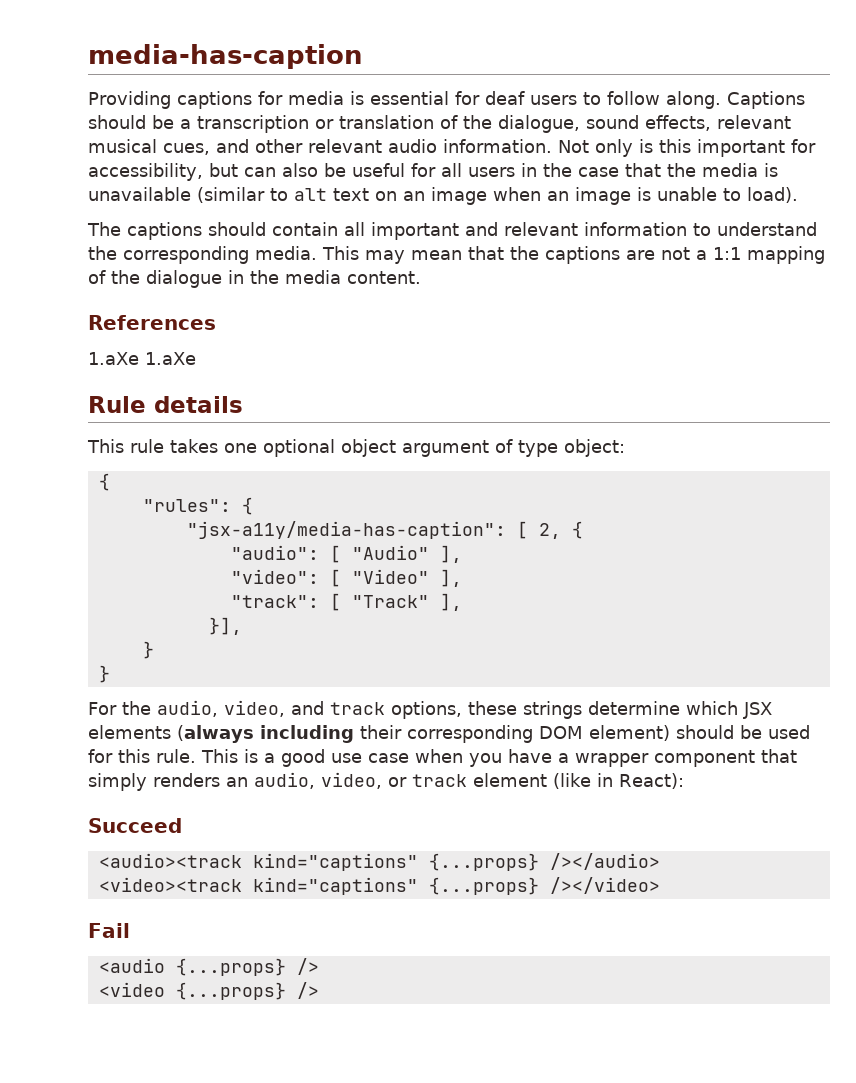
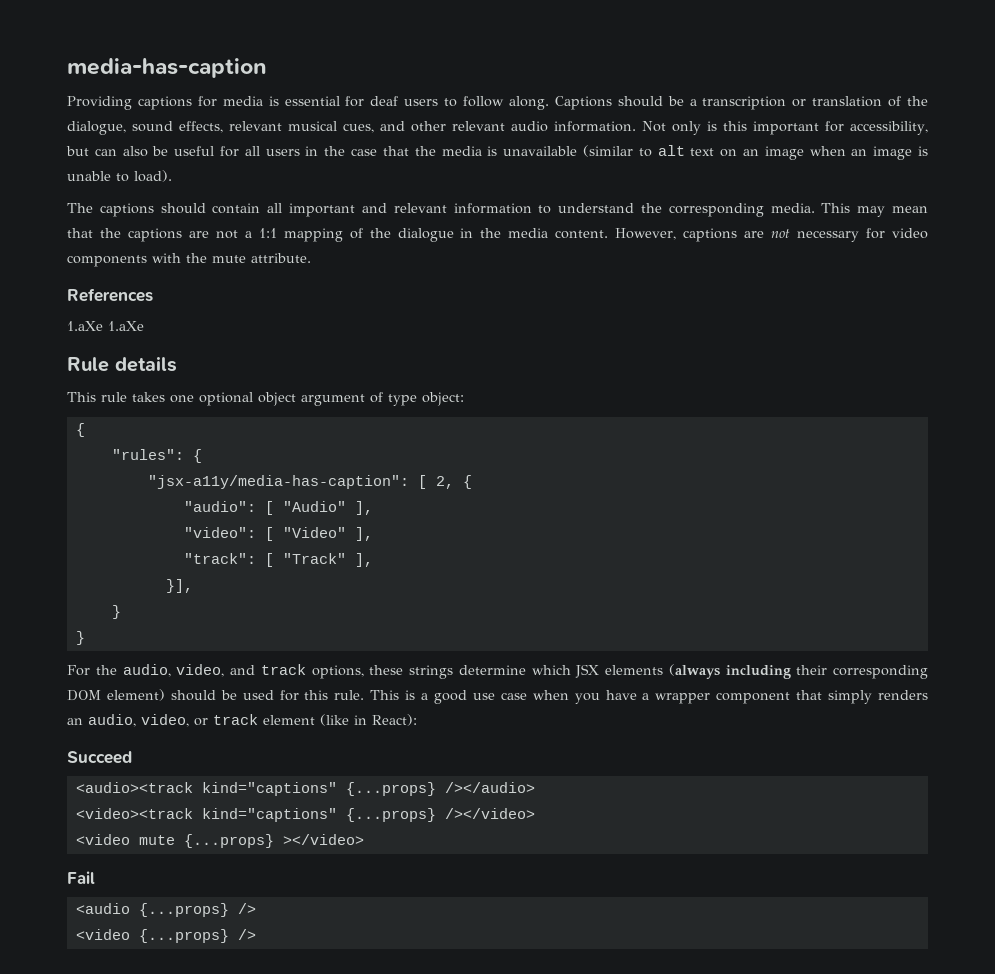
(421, 277) none -> [615,228,929,242] [67,253,311,267] However, captions are not necessary for video components with the mute attribute.
(660, 885) none -> [75,834,364,848] // <video mute {...props} ></video>

